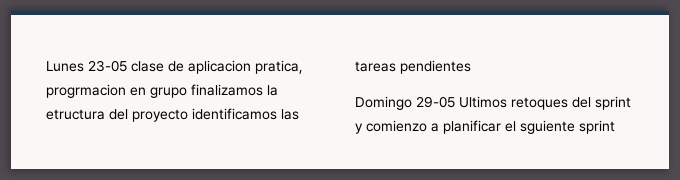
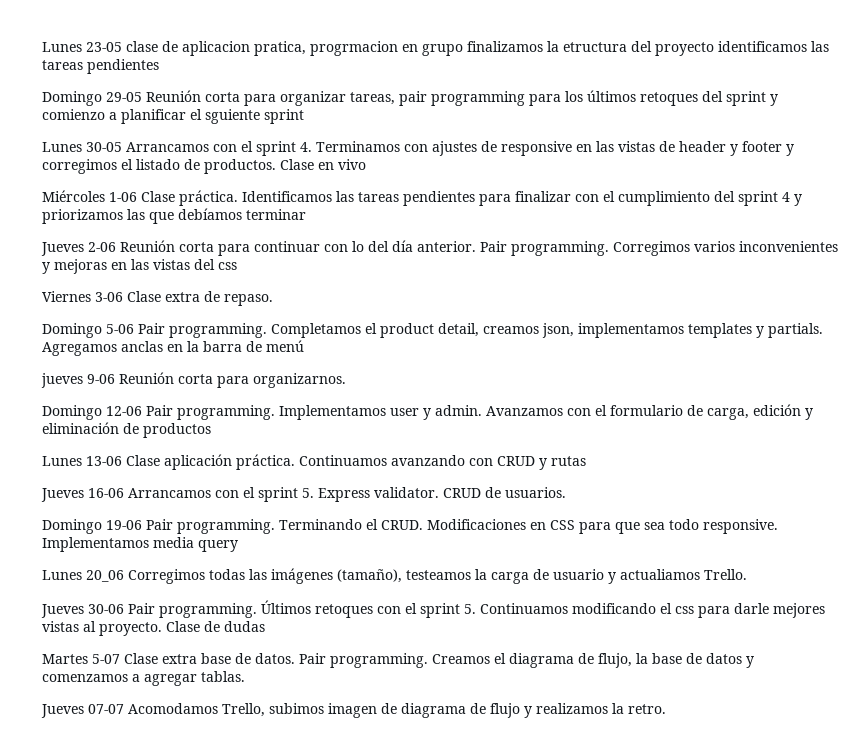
[459,96,507,108] Ultimos -> [146,90,636,106] Reunión corta para organizar tareas, pair programming para los últimos
(615, 127) none -> [42,141,794,156] [42,159,366,174] [42,190,802,206] [42,208,306,224] [41,240,838,256] [42,259,237,274] [42,291,273,306] [42,323,823,338] [42,340,304,356] [41,372,346,388] [42,404,813,420] [42,422,211,438] [42,454,586,470] [41,487,566,502] [42,519,778,534] [42,537,238,552] [42,568,747,584] [41,600,825,618] [42,621,265,636] [42,653,754,668] [42,671,245,686] [41,703,666,718] // Lunes 30-05 Arrancamos con el sprint 4. Terminamos con ajustes de responsive en las vistas de header y footer y corregimos el listado de productos. Clase en vivo // Miércoles 1-06 Clase práctica. Identificamos las tareas pendientes para finalizar con el cumplimiento del sprint 4 y priorizamos las que debíamos terminar // Jueves 2-06 Reunión corta para continuar con lo del día anterior. Pair programming. Corregimos varios inconvenientes y mejoras en las vistas del css // Viernes 3-06 Clase extra de repaso. // Domingo 5-06 Pair programming. Completamos el product detail, creamos json, implementamos templates y partials. Agregamos anclas en la barra de menú // jueves 9-06 Reunión corta para organizarnos. // Domingo 12-06 Pair programming. Implementamos user y admin. Avanzamos con el formulario de carga, edición y eliminación de productos // Lunes 13-06 Clase aplicación práctica. Continuamos avanzando con CRUD y rutas // Jueves 16-06 Arrancamos con el sprint 5. Express validator. CRUD de usuarios. // Domingo 19-06 Pair programming. Terminando el CRUD. Modificaciones en CSS para que sea todo responsive. Implementamos media query // Lunes 20_06 Corregimos todas las imágenes (tamaño), testeamos la carga de usuario y actualiamos Trello. // Jueves 30-06 Pair programming. Últimos retoques con el sprint 5. Continuamos modificando el css para darle mejores vistas al proyecto. Clase de dudas // Martes 5-07 Clase extra base de datos. Pair programming. Creamos el diagrama de flujo, la base de datos y comenzamos a agregar tablas. // Jueves 07-07 Acomodamos Trello, subimos imagen de diagrama de flujo y realizamos la retro.

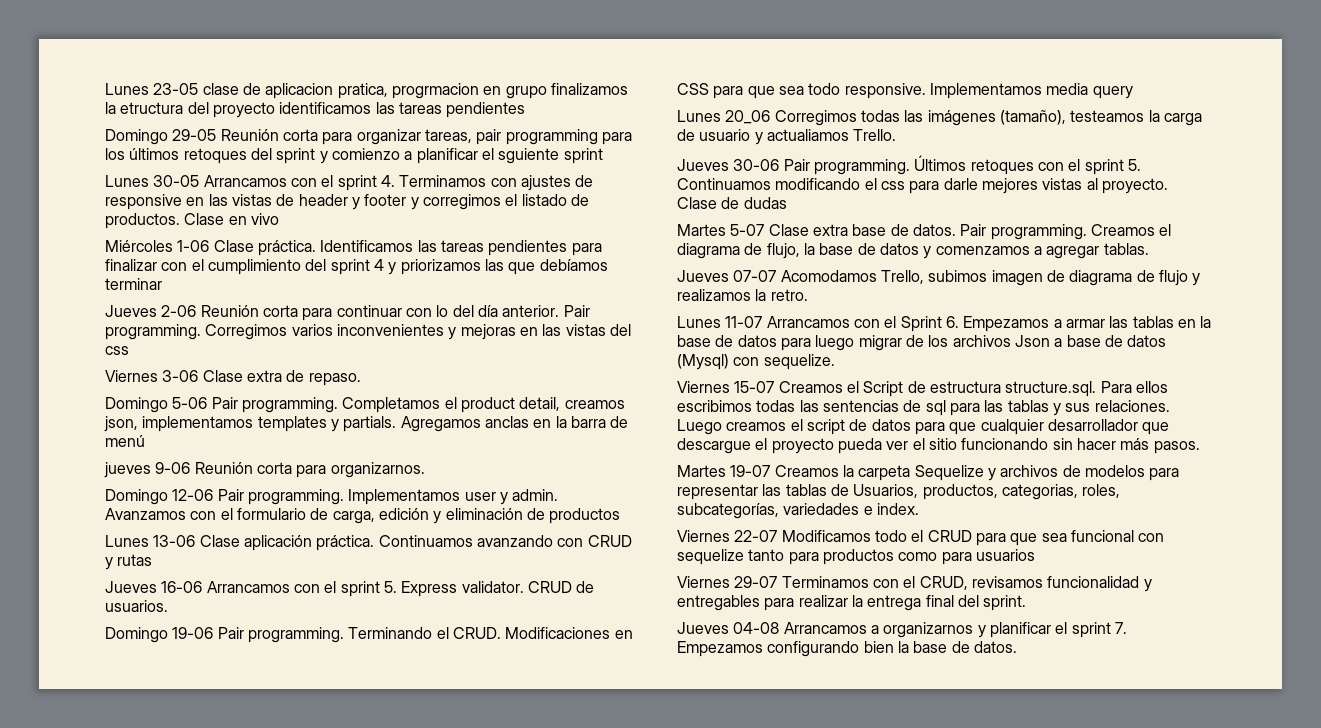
(666, 709) none -> [677,316,1212,332] [677,335,1167,351] [677,354,835,370] [677,381,1168,397] [677,400,1170,416] [677,419,1170,435] [677,438,1200,454] [677,465,1180,481] [677,484,1121,500] [677,503,919,519] [677,530,1165,546] [677,549,1035,565] [677,576,1152,592] [677,595,1027,611] [677,622,1127,638] [677,641,1017,657] // Lunes 11-07 Arrancamos con el Sprint 6. Empezamos a armar las tablas en la base de datos para luego migrar de los archivos Json a base de datos (Mysql) con sequelize. // Viernes 15-07 Creamos el Script de estructura structure.sql. Para ellos escribimos todas las sentencias de sql para las tablas y sus relaciones. Luego creamos el script de datos para que cualquier desarrollador que descargue el proyecto pueda ver el sitio funcionando sin hacer más pasos. // Martes 19-07 Creamos la carpeta Sequelize y archivos de modelos para representar las tablas de Usuarios, productos, categorias, roles, subcategorías, variedades e index. // Viernes 22-07 Modificamos todo el CRUD para que sea funcional con sequelize tanto para productos como para usuarios // Viernes 29-07 Terminamos con el CRUD, revisamos funcionalidad y entregables para realizar la entrega final del sprint. // Jueves 04-08 Arrancamos a organizarnos y planificar el sprint 7. Empezamos configurando bien la base de datos.

